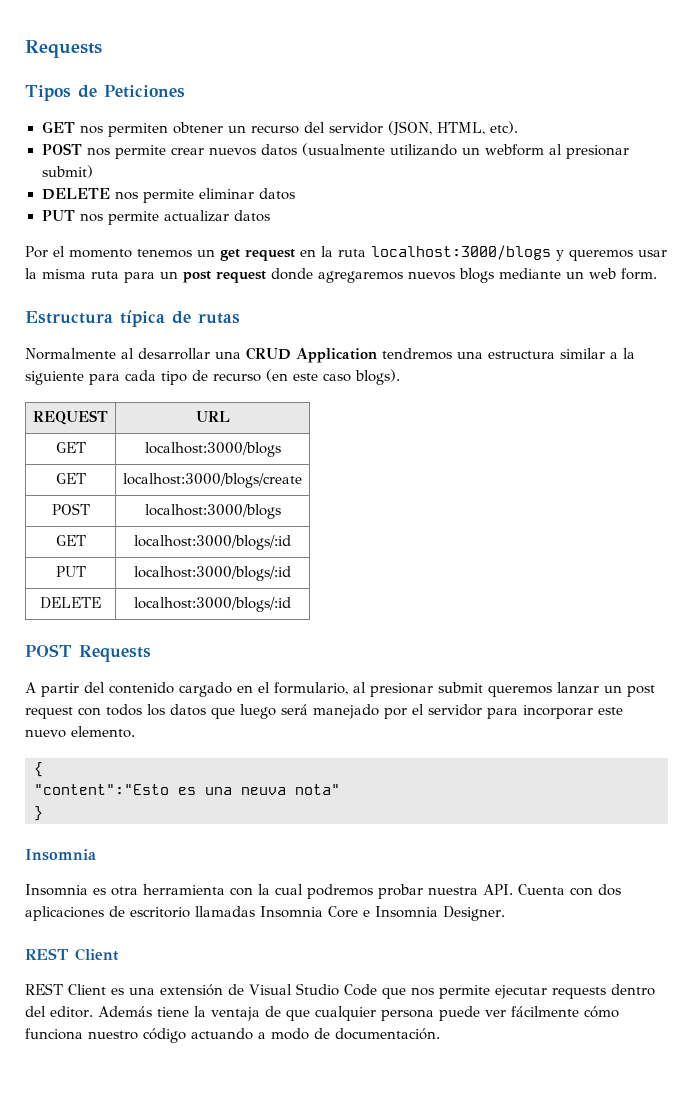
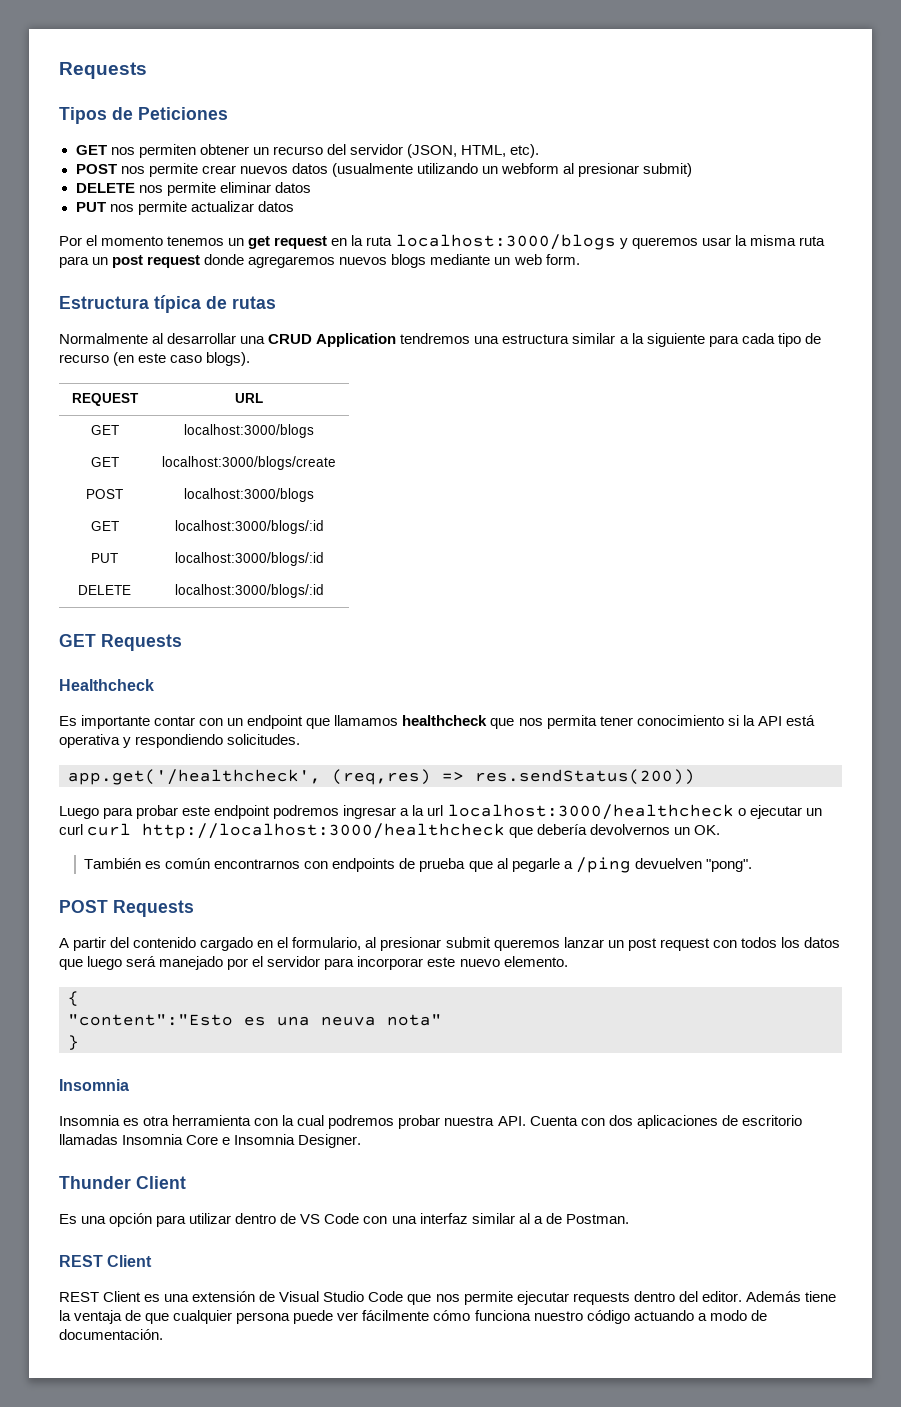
(291, 604) none -> [59,634,182,651] [59,679,154,691] [59,715,815,729] [59,734,301,748] [68,769,695,785] [59,804,822,820] [59,823,721,839] [84,857,752,873] // GET Requests // Healthcheck // Es importante contar con un endpoint que llamamos healthcheck que nos permita tener conocimiento si la API está operativa y respondiendo solicitudes. // app.get('/healthcheck', (req,res) => res.sendStatus(200)) // Luego para probar este endpoint podremos ingresar a la url localhost:3000/healthcheck o ejecutar un curl curl http://localhost:3000/healthcheck que debería devolvernos un OK. // También es común encontrarnos con endpoints de prueba que al pegarle a /ping devuelven "pong".
(505, 913) none -> [59,1176,186,1189] [59,1213,629,1227] // Thunder Client // Es una opción para utilizar dentro de VS Code con una interfaz similar al a de Postman.

